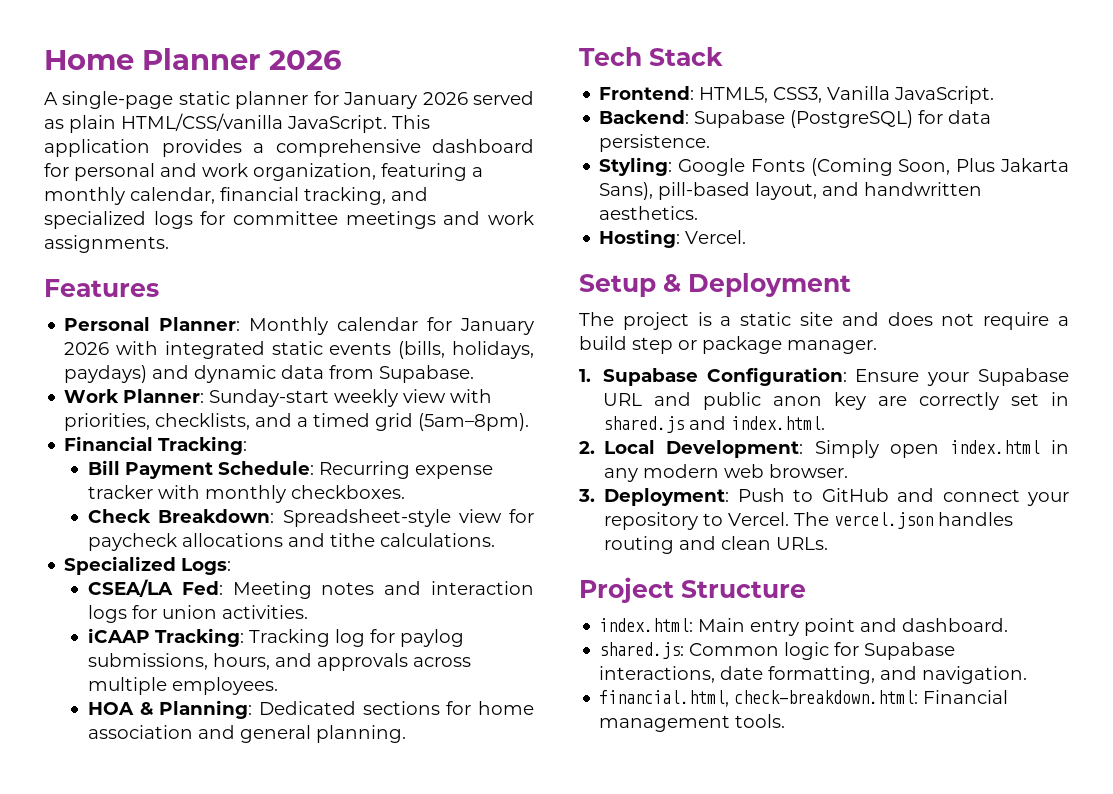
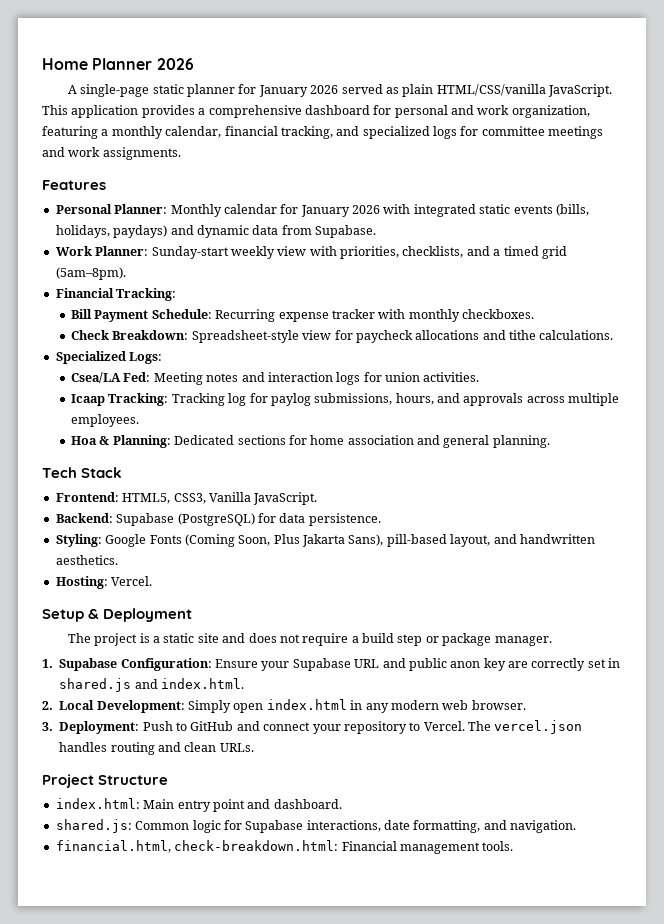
[88,579,174,597] CSEA/LA -> [71,372,122,383] Csea/LA
[88,628,151,643] iCAAP -> [71,394,106,406] Icaap
[88,702,135,715] HOA -> [71,436,98,445] Hoa

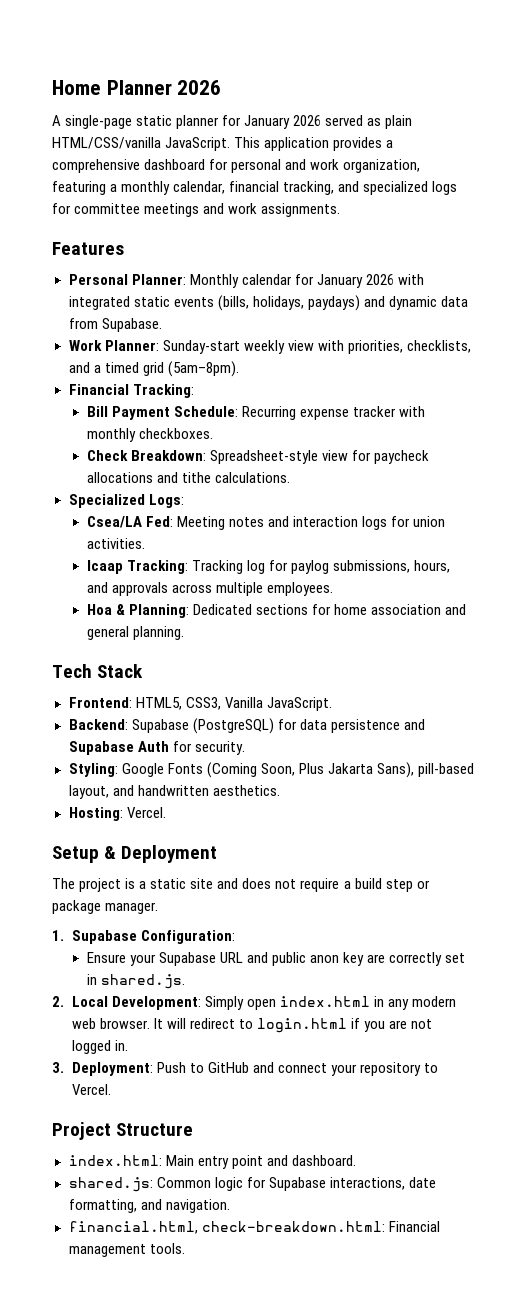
[308,513,381,526] persistence. -> [330,719,425,733] [68,741,245,755] persistence and Supabase Auth for security.
(212, 664) none -> (235, 937) //
[59,678,244,692] shared.js and index.html. -> [100,974,185,989] shared.js.
(526, 705) none -> [153,1018,433,1033] [71,1040,128,1054] It will redirect to login.html if you are not logged in.
[468,720,583,734] [59,742,254,755] The vercel.json handles routing and clean URLs. -> (111, 1089) none

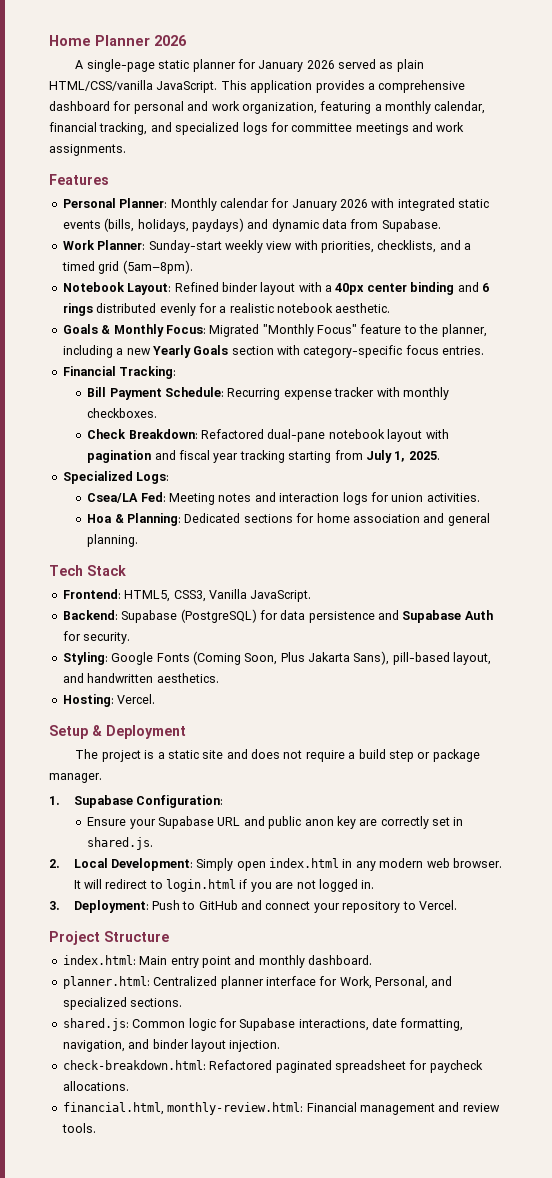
(239, 369) none -> [62,282,489,295] [62,303,391,316] [62,324,487,337] [62,345,485,358] // Notebook Layout: Refined binder layout with a 40px center binding and 6 rings distributed evenly for a realistic notebook aesthetic. // Goals & Monthly Focus: Migrated "Monthly Focus" feature to the planner, including a new Yearly Goals section with category-specific focus entries.
[209,450,430,464] [86,472,290,483] Spreadsheet-style view for paycheck allocations and tithe calculations. -> [201,429,449,442] [87,450,440,463] Refactored dual-pane notebook layout with pagination and fiscal year tracking starting from July 1, 2025.
[86,560,451,574] [86,582,334,596] // Icaap Tracking: Tracking log for paylog submissions, hours, and approvals across multiple employees. -> (480, 497) none
(288, 1160) none -> [258,955,305,968] monthly
(356, 1160) none -> [62,976,453,989] [62,997,183,1010] // planner.html: Centralized planner interface for Work, Personal, and specialized sections.
[140,1199,230,1213] and navigation. -> [62,1039,281,1052] [62,1060,483,1073] [62,1081,129,1091] navigation, and binder layout injection. // check-breakdown.html: Refactored paginated spreadsheet for paycheck allocations.
[201,1221,385,1232] check-breakdown.html: -> [167,1102,304,1115] monthly-review.html:
(146, 1250) none -> [438,1102,500,1112] and review

